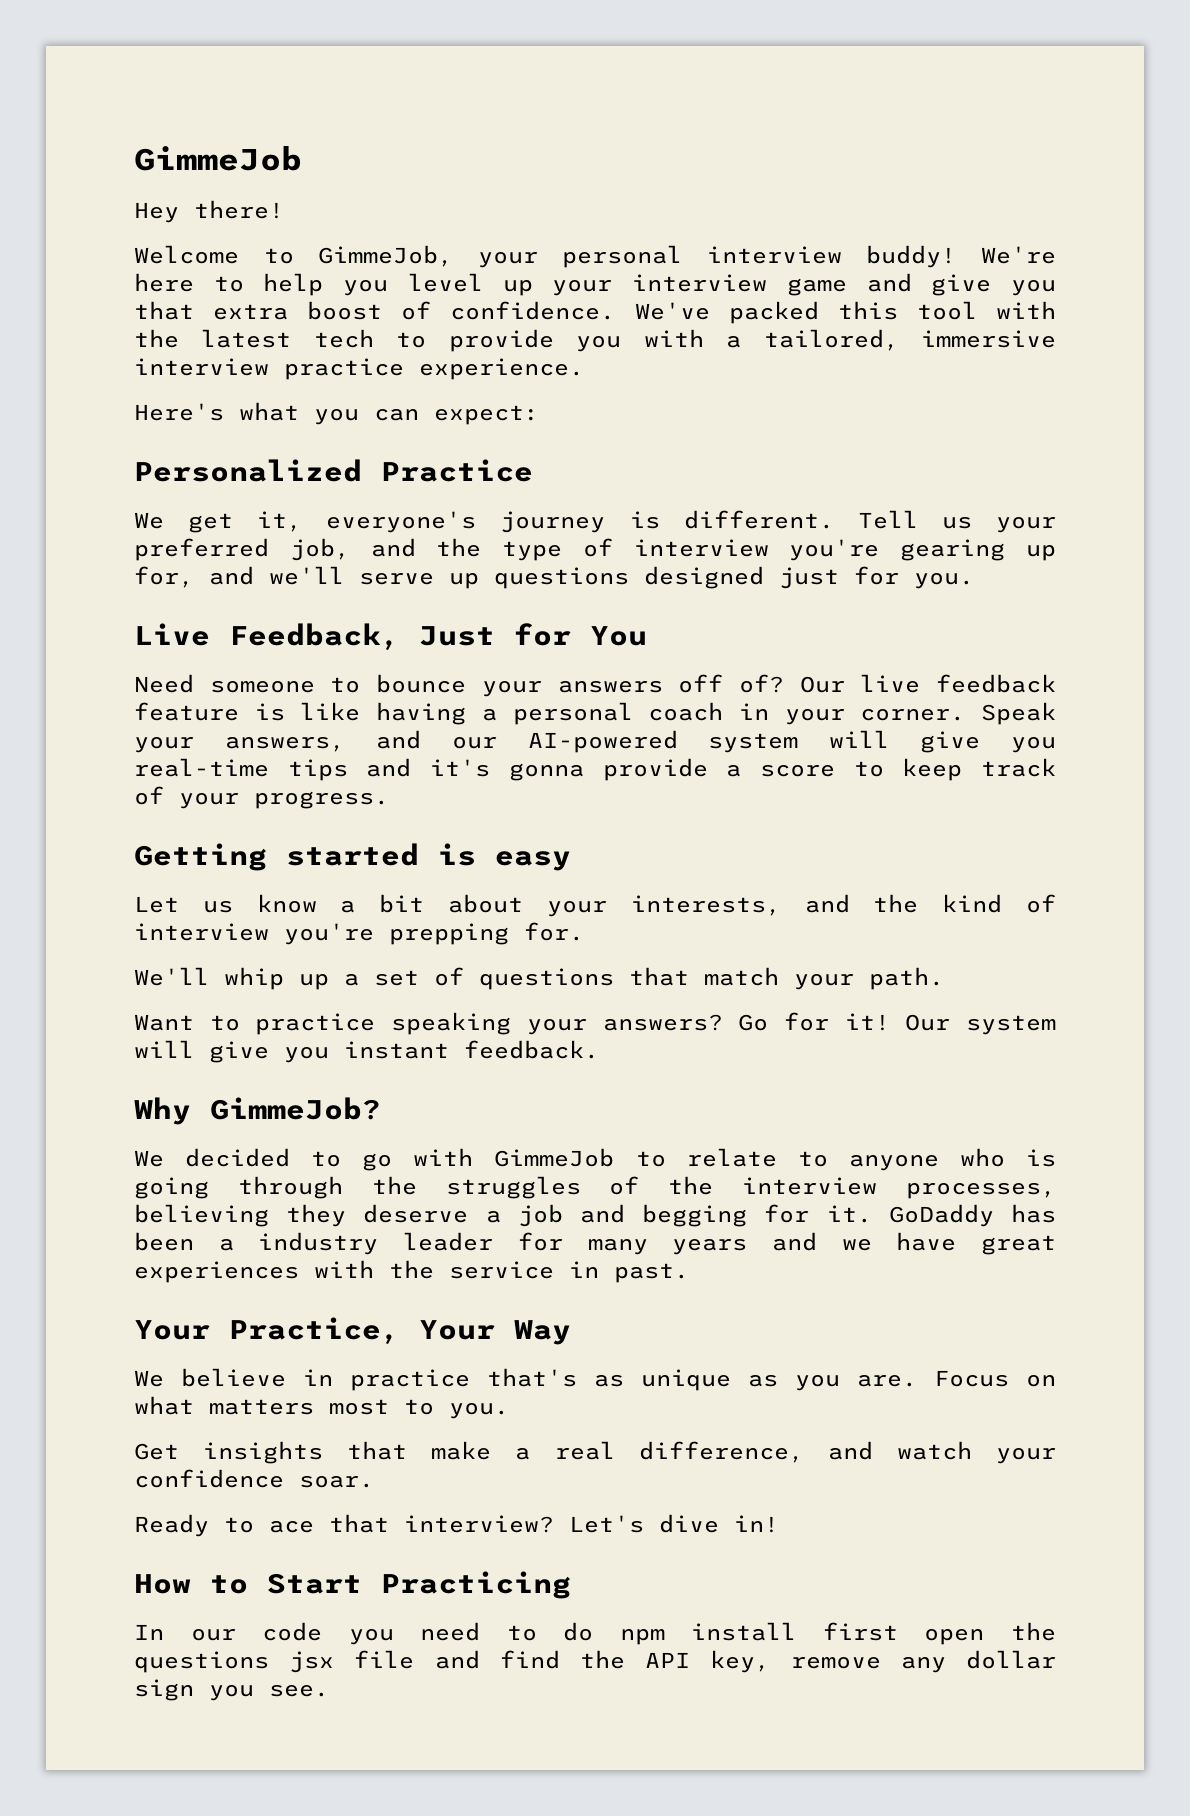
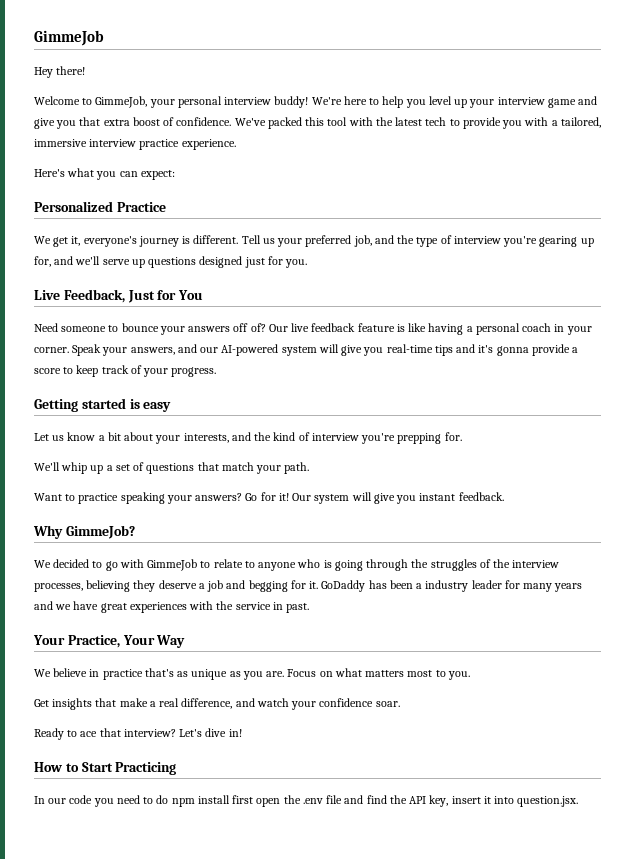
[134,1651,335,1673] questions jsx -> [302,798,323,804] .env
[790,1650,1056,1673] [134,1679,329,1701] remove any dollar sign you see. -> [451,796,579,807] insert it into question.jsx.

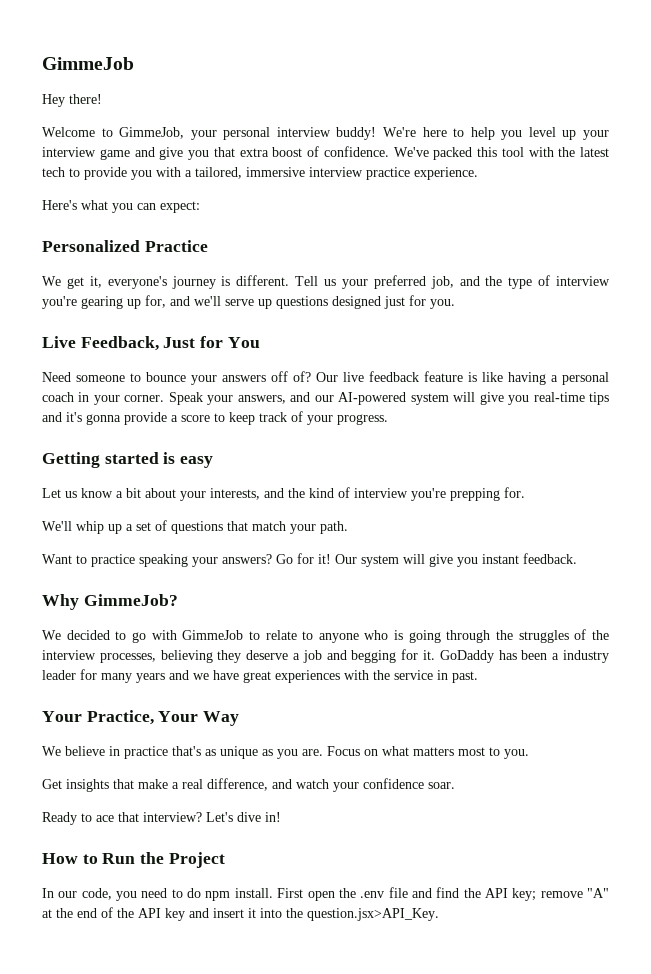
[81,762,177,775] Start Practicing -> [102,852,225,868] Run the Project
[69,795,93,804] code -> [81,888,112,900] code,
[197,795,254,804] install first -> [234,888,304,898] install. First
[429,795,449,807] key, -> [512,888,610,901] [42,907,209,921] key; remove "A" at the end of the API key and
[517,796,579,807] question.jsx. -> [286,908,439,921] the question.jsx>API_Key.

